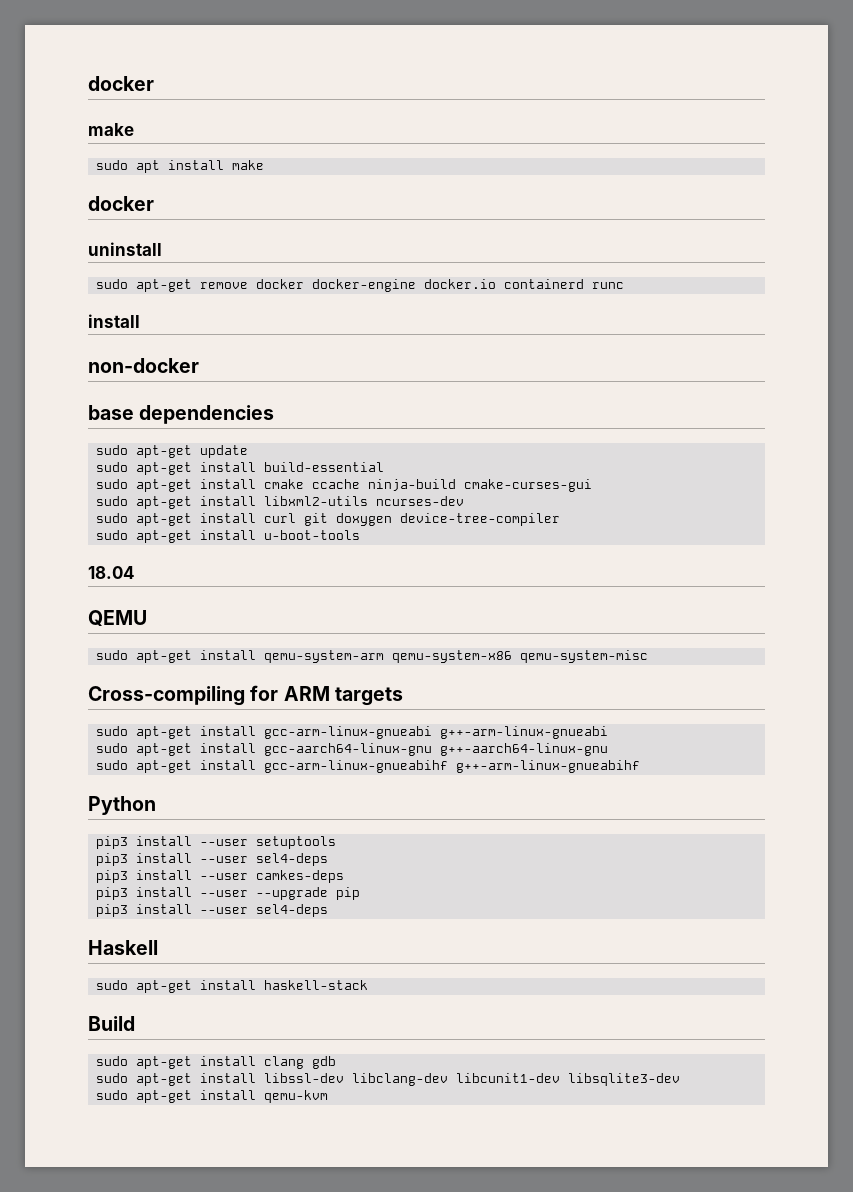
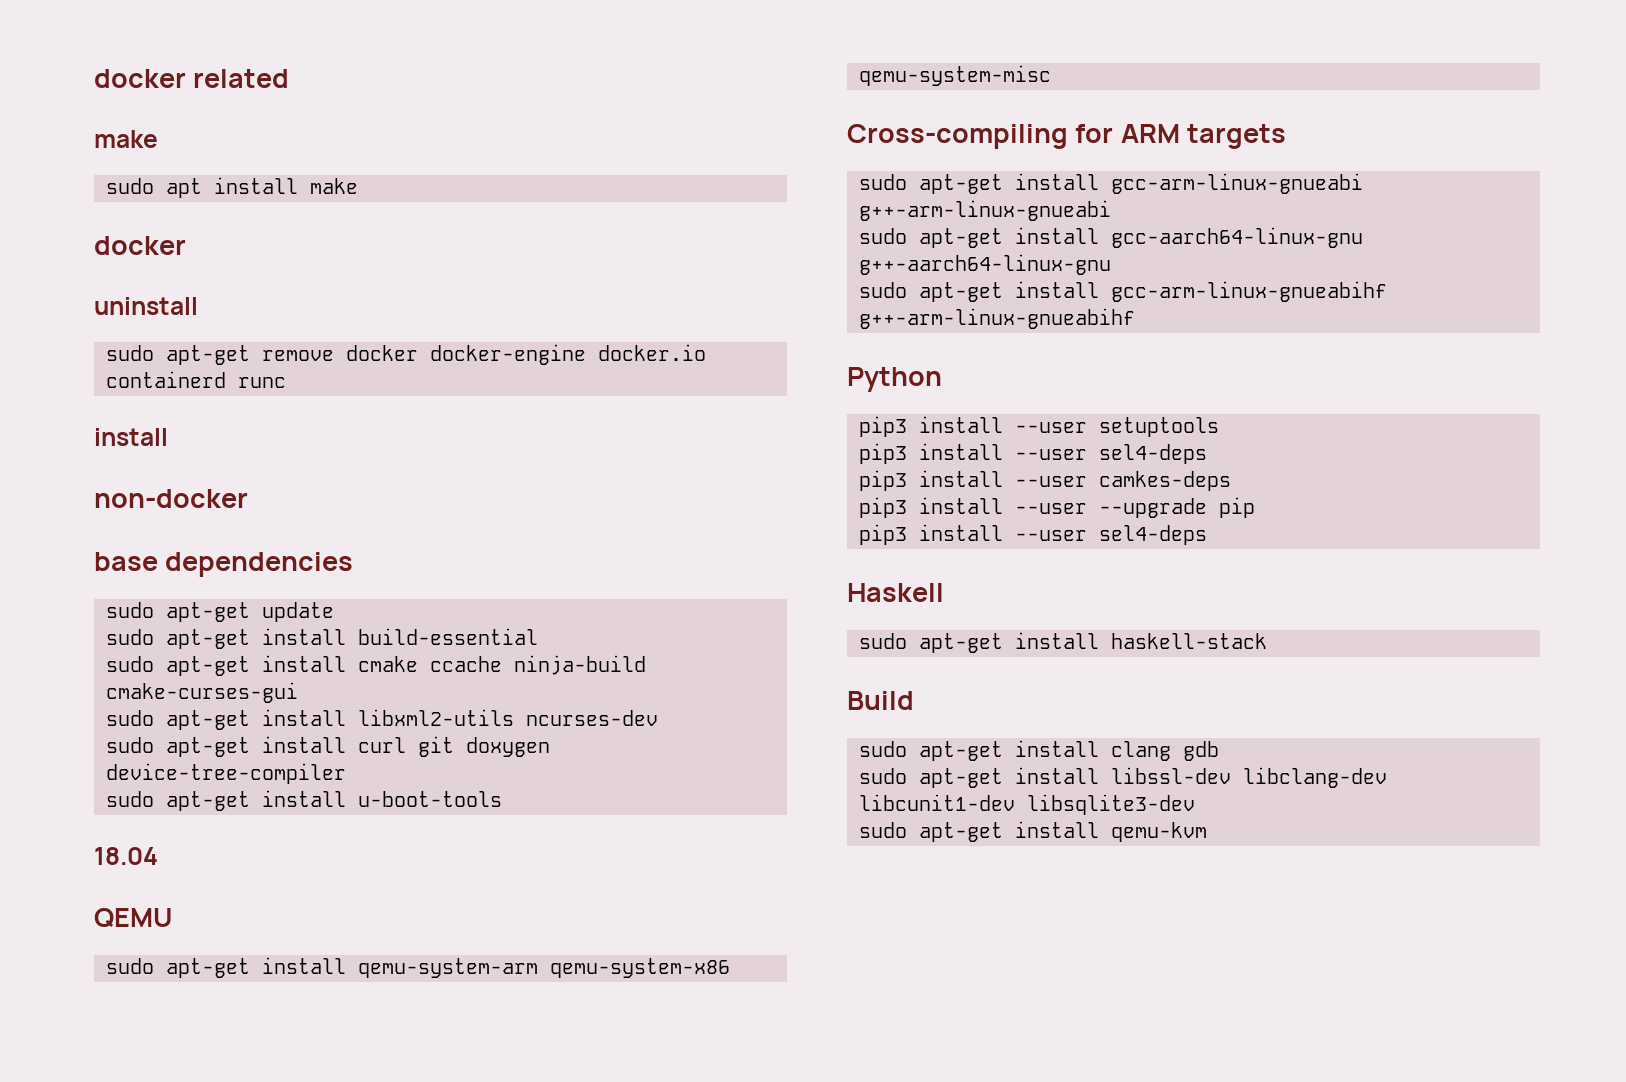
[88,76,154,91] docker -> [94,69,290,88] docker related

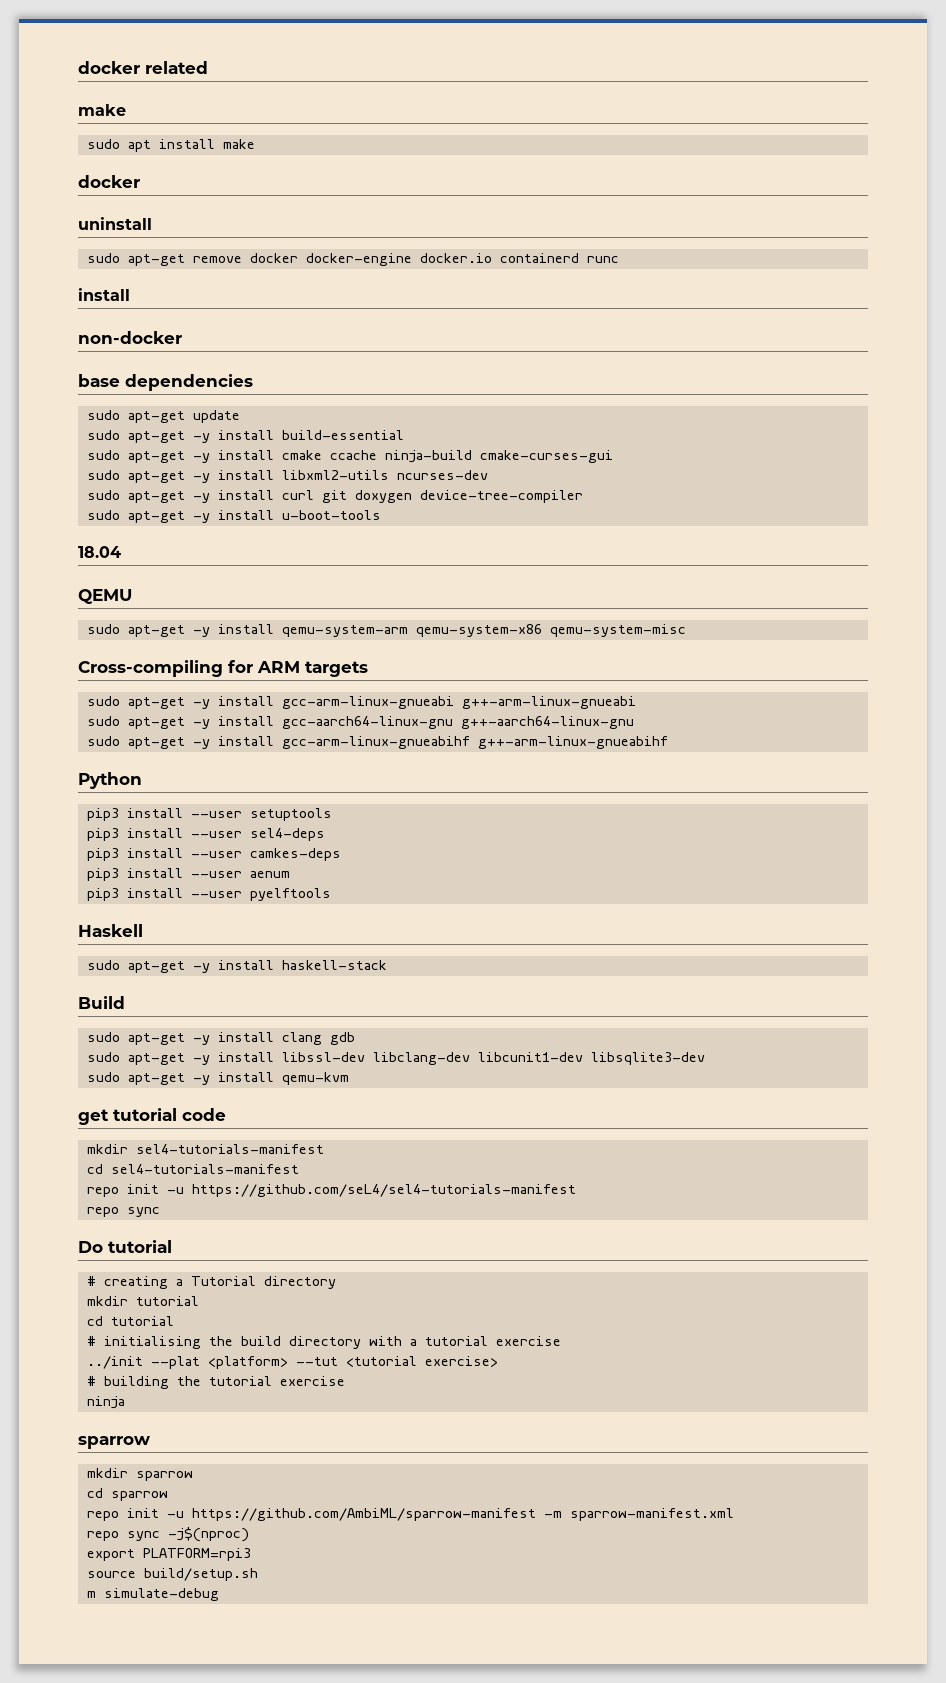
(251, 639) none -> [192,433,210,443] -y
(251, 666) none -> [192,453,210,463] -y
(251, 720) none -> [192,473,210,483] -y
(251, 747) none -> [192,493,210,503] -y
(251, 801) none -> [192,513,210,523] -y
(251, 968) none -> [192,627,210,637] -y
(1004, 184) none -> [192,699,210,709] -y
(1004, 238) none -> [192,719,210,729] -y
(1004, 292) none -> [192,739,210,749] -y
[1099,497,1256,518] [859,524,1208,545] --upgrade pip // pip3 install --user sel4-deps -> [249,871,290,878] [86,888,331,901] aenum // pip3 install --user pyelftools
(1004, 643) none -> [192,963,210,973] -y
(1004, 751) none -> [192,1035,210,1045] -y
(1004, 778) none -> [192,1055,210,1065] -y
(1004, 832) none -> [192,1075,210,1085] -y
(1208, 832) none -> [78,1108,226,1125] [86,1144,324,1154] [86,1164,299,1174] [86,1184,576,1197] [86,1207,160,1217] [78,1240,172,1253] [86,1276,336,1289] [86,1296,199,1306] [86,1316,174,1326] [86,1336,561,1349] [86,1356,498,1369] [86,1376,345,1389] [86,1396,125,1409] [78,1436,150,1449] [86,1468,193,1481] [86,1488,168,1501] [86,1508,734,1521] [86,1527,249,1542] [86,1548,251,1561] [86,1568,258,1581] [86,1588,219,1601] // get tutorial code // mkdir sel4-tutorials-manifest // cd sel4-tutorials-manifest // repo init -u https://github.com/seL4/sel4-tutorials-manifest // repo sync // Do tutorial // # creating a Tutorial directory // mkdir tutorial // cd tutorial // # initialising the build directory with a tutorial exercise // ../init --plat <platform> --tut <tutorial exercise> // # building the tutorial exercise // ninja // sparrow // mkdir sparrow // cd sparrow // repo init -u https://github.com/AmbiML/sparrow-manifest -m sparrow-manifest.xml // repo sync -j$(nproc) // export PLATFORM=rpi3 // source build/setup.sh // m simulate-debug

